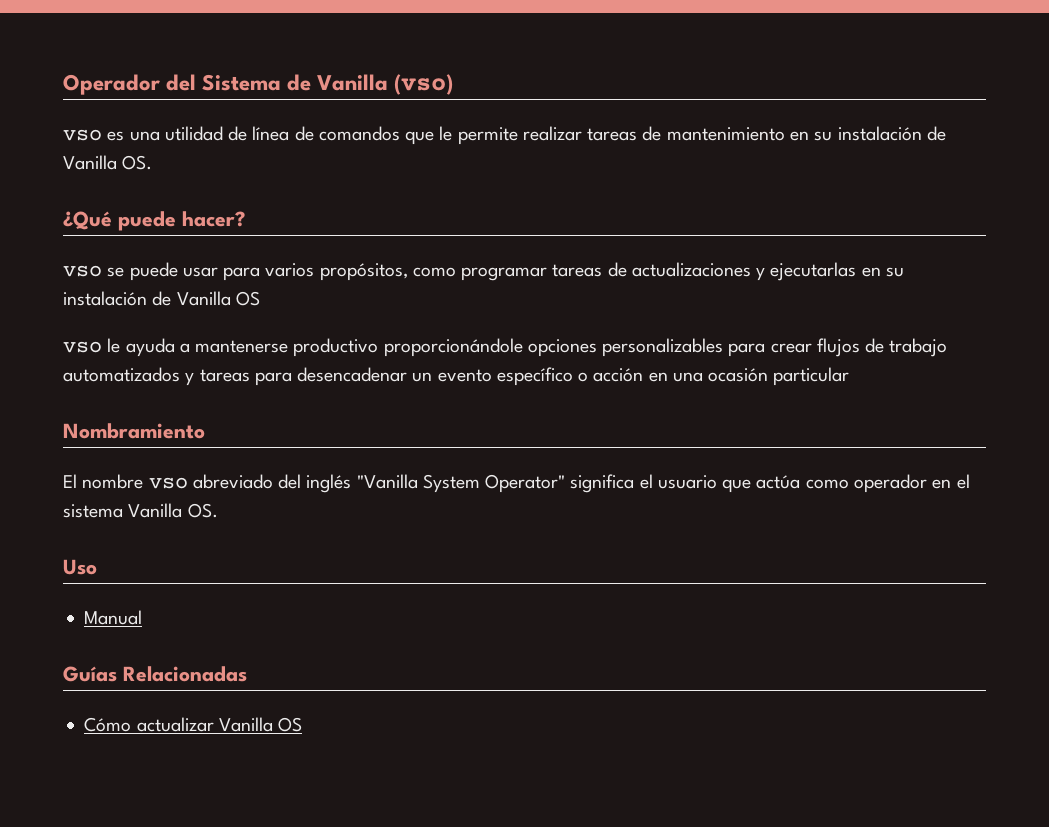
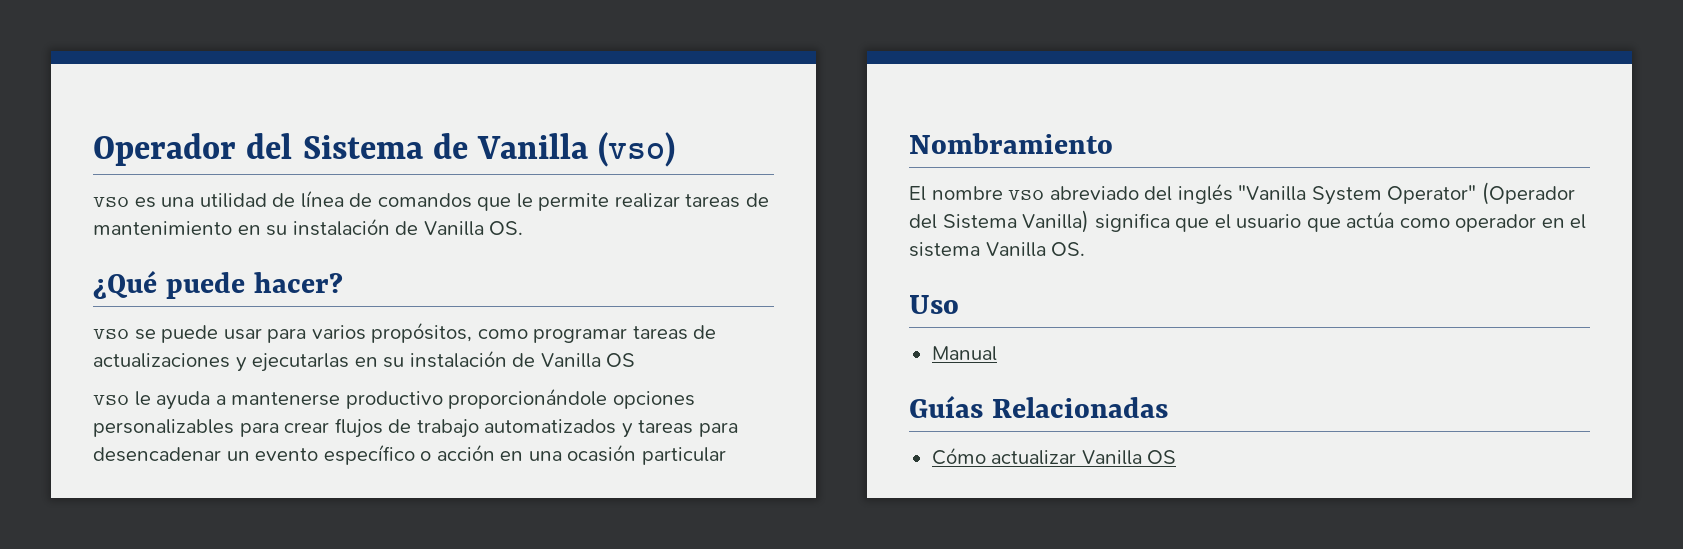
[570,474,635,493] significa -> [1481,182,1575,205] [909,210,1210,233] (Operador del Sistema Vanilla) significa que

